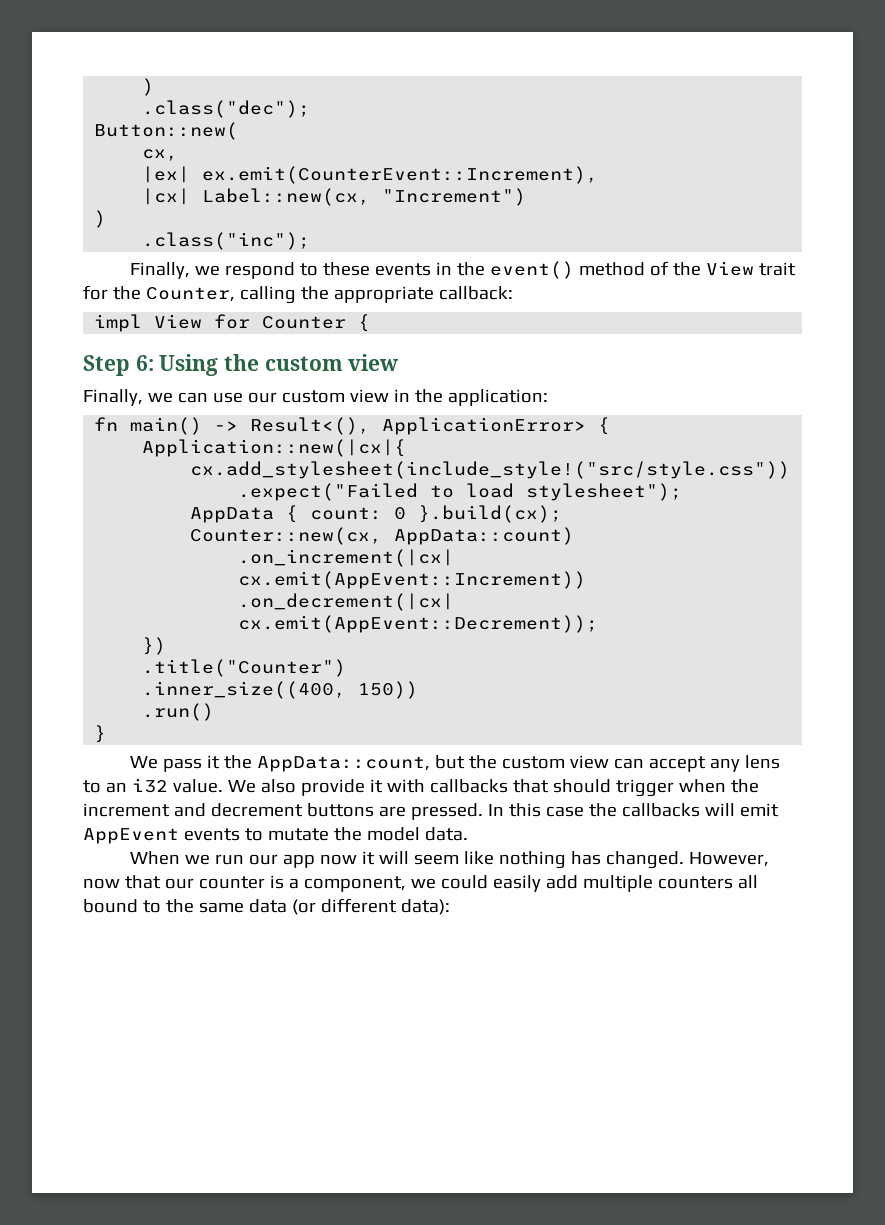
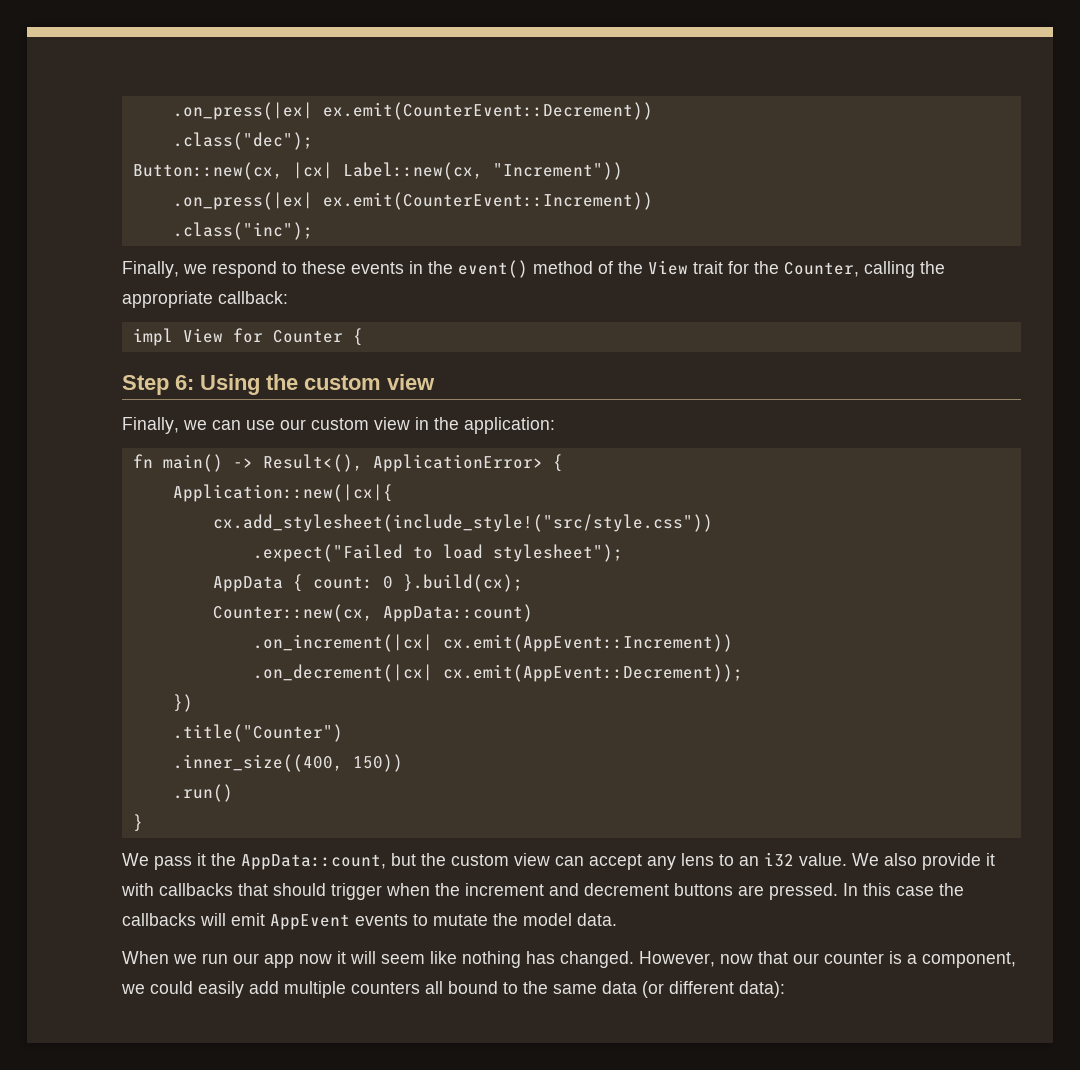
[142,78,155,96] ) -> [172,102,653,120] .on_press(|ex| ex.emit(CounterEvent::Decrement))
[94,122,239,140] [142,149,179,161] [142,166,599,184] [142,188,527,206] [94,210,107,228] Button::new( // cx, // |ex| ex.emit(CounterEvent::Increment), // |cx| Label::new(cx, "Increment") // ) -> [132,162,623,180] [172,192,653,210] Button::new(cx, |cx| Label::new(cx, "Increment")) // .on_press(|ex| ex.emit(CounterEvent::Increment))

